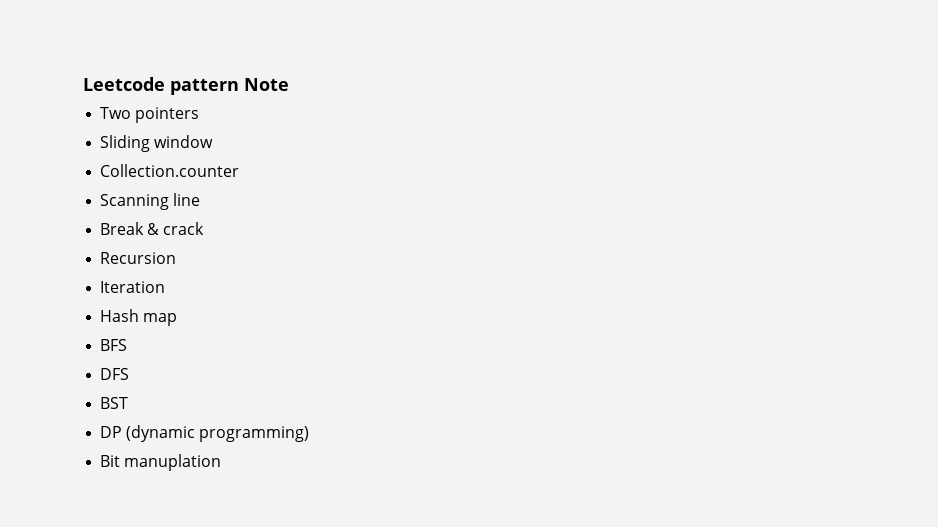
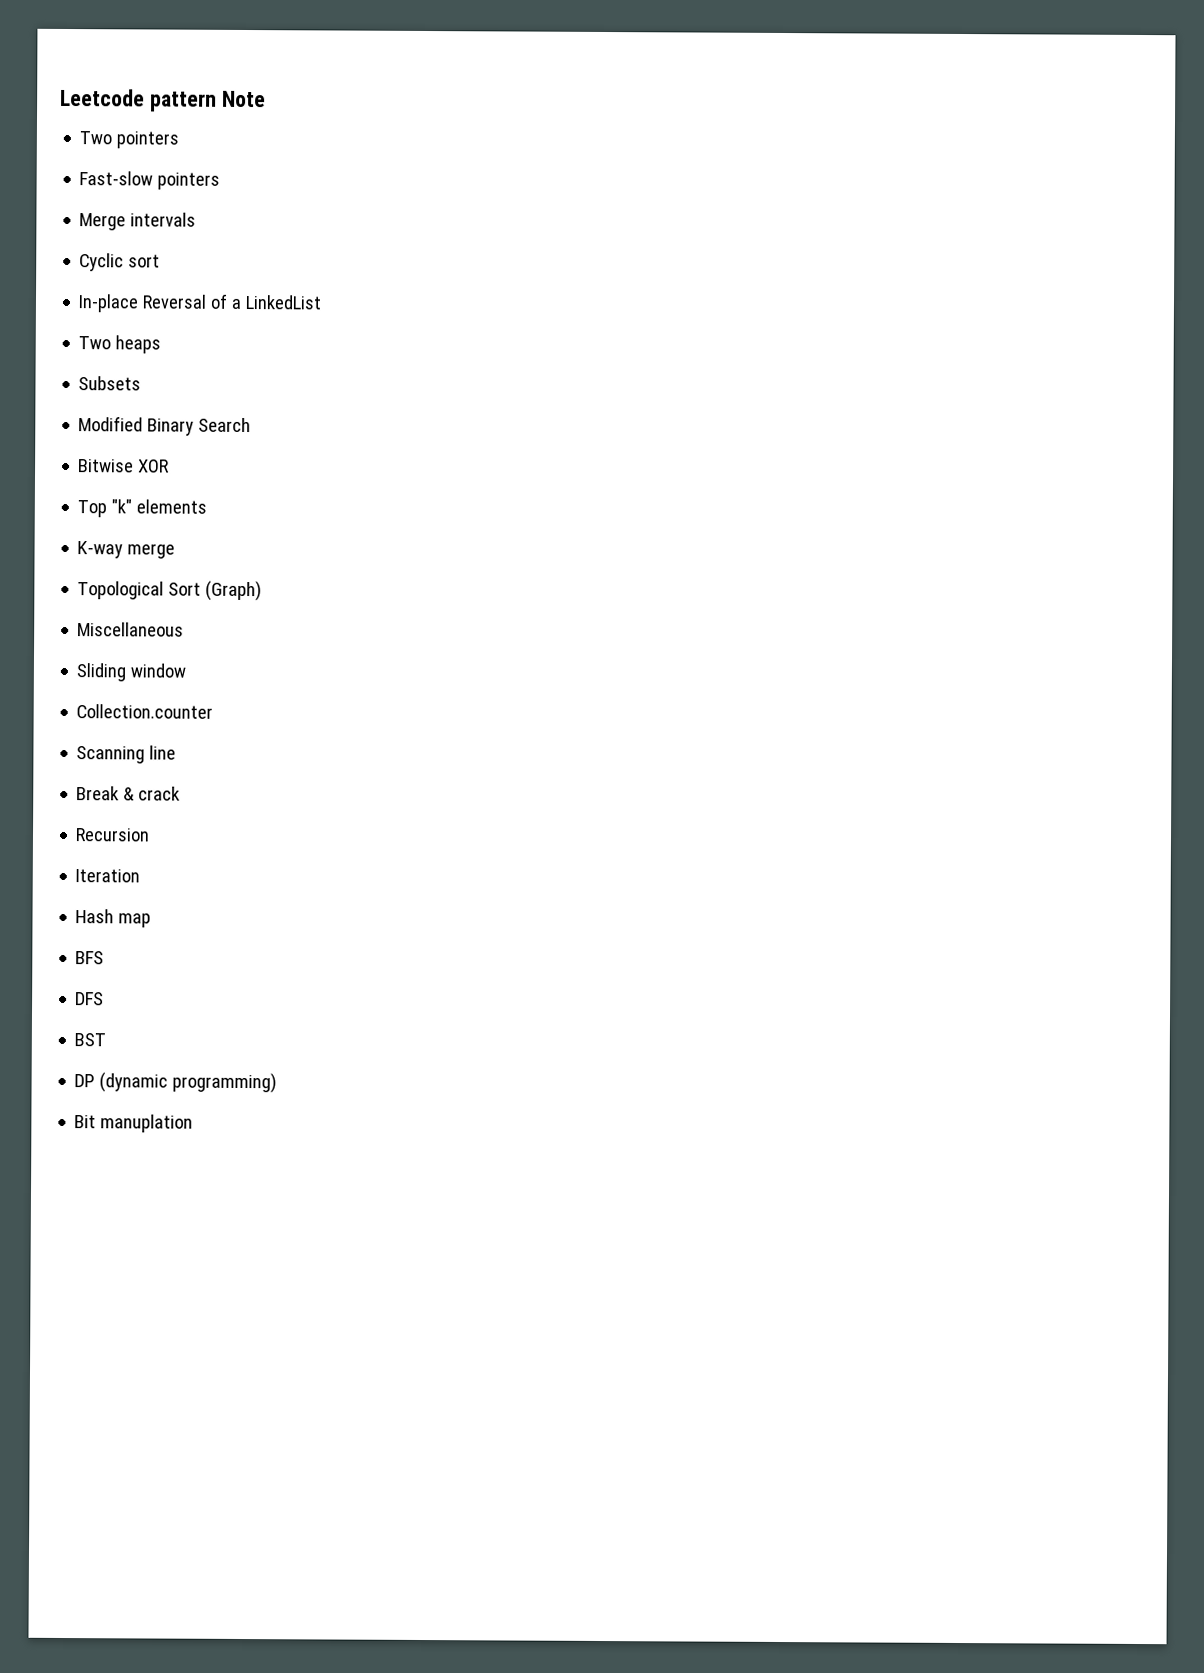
(200, 115) none -> [79,171,221,190] [79,212,197,231] [79,253,161,272] [78,293,323,313] [78,335,162,354] [78,376,142,391] [78,416,252,436] [78,459,171,473] [77,499,208,518] [77,541,176,559] [77,580,263,602] [77,622,185,637] // Fast-slow pointers // Merge intervals // Cyclic sort // In-place Reversal of a LinkedList // Two heaps // Subsets // Modified Binary Search // Bitwise XOR // Top "k" elements // K-way merge // Topological Sort (Graph) // Miscellaneous

